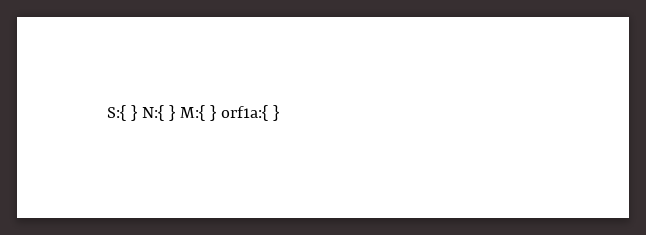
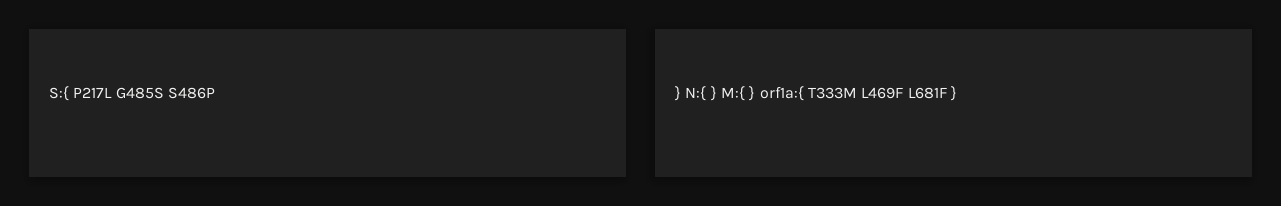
(126, 113) none -> [73,87,215,99] P217L G485S S486P //
(268, 113) none -> [807,87,947,99] T333M L469F L681F

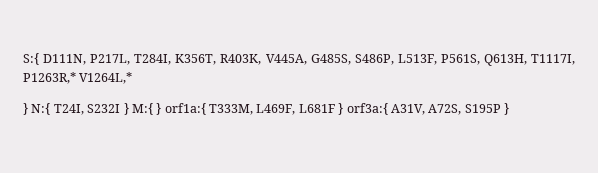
[73,87,215,99] P217L G485S S486P -> [43,54,575,66] [23,72,133,84] D111N, P217L, T284I, K356T, R403K, V445A, G485S, S486P, L513F, P561S, Q613H, T1117I, P1263R,* V1264L,*
(707, 93) none -> [53,104,121,115] T24I, S232I
[807,87,947,99] T333M L469F L681F -> [209,103,501,115] T333M, L469F, L681F } orf3a:{ A31V, A72S, S195P

